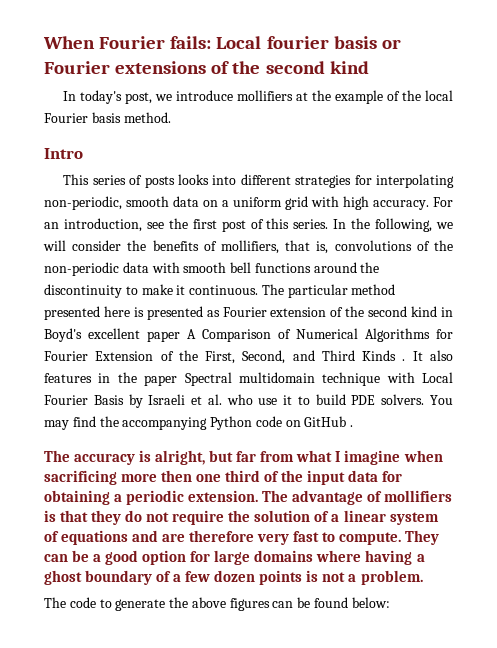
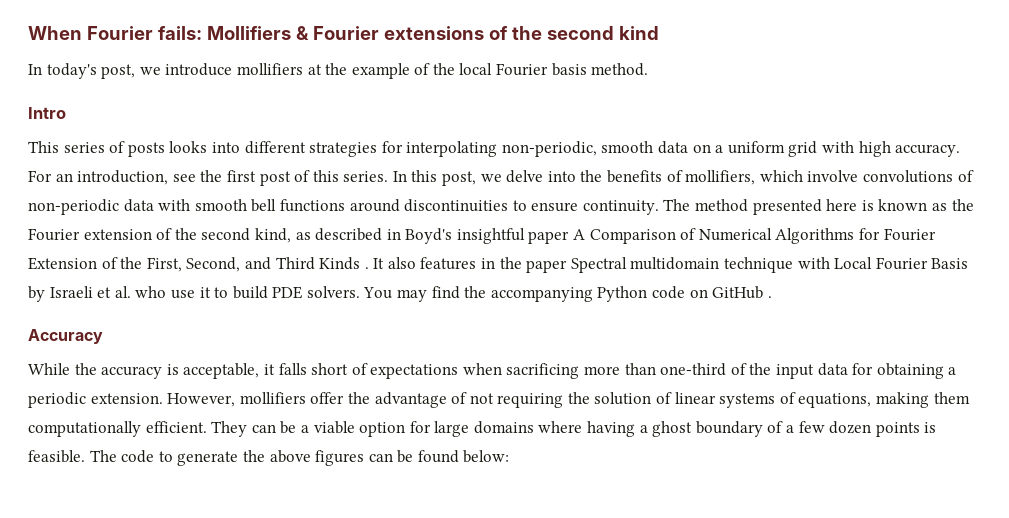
[216,36,401,49] Local fourier basis or -> [206,26,309,40] Mollifiers &
[351,218,453,232] [43,240,122,251] the following, we will consider -> [411,170,576,186] this post, we delve into
[285,240,329,254] that is, -> [759,170,859,182] which involve
[433,240,453,251] the -> (974, 176) none
[360,262,380,273] [44,284,348,298] the discontinuity to make it continuous. The particular -> [404,199,691,215] discontinuities to ensure continuity. The
[146,306,220,320] presented as -> [878,199,974,211] known as the
[411,306,438,317] kind -> [254,228,383,243] kind, as described
[88,328,140,339] excellent -> [456,228,525,244] insightful
[44,450,443,465] [44,470,261,485] The accuracy is alright, but far from what I imagine when sacrificing more then one third -> [28,329,103,344] [28,363,727,379] Accuracy // While the accuracy is acceptable, it falls short of expectations when sacrificing more than one-third
[262,490,453,505] [44,510,439,525] [44,530,402,545] The advantage of mollifiers is that they do not require the solution of a linear system of equations and are therefore very fast to compute. -> [167,392,970,408] [28,421,207,437] However, mollifiers offer the advantage of not requiring the solution of linear systems of equations, making them computationally efficient.
[105,550,139,565] good -> [313,421,355,434] viable
[322,570,423,585] not a problem. // -> [28,450,85,463] feasible.

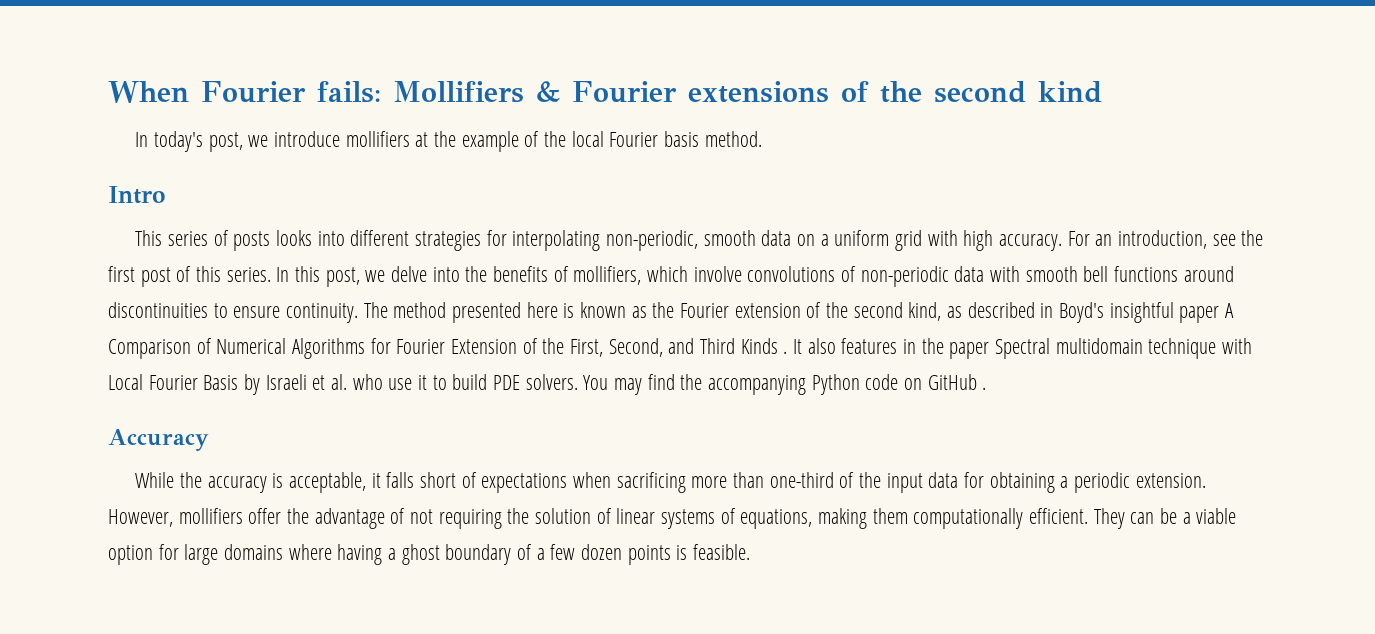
[89,450,510,466] The code to generate the above figures can be found below: -> (751, 552) none

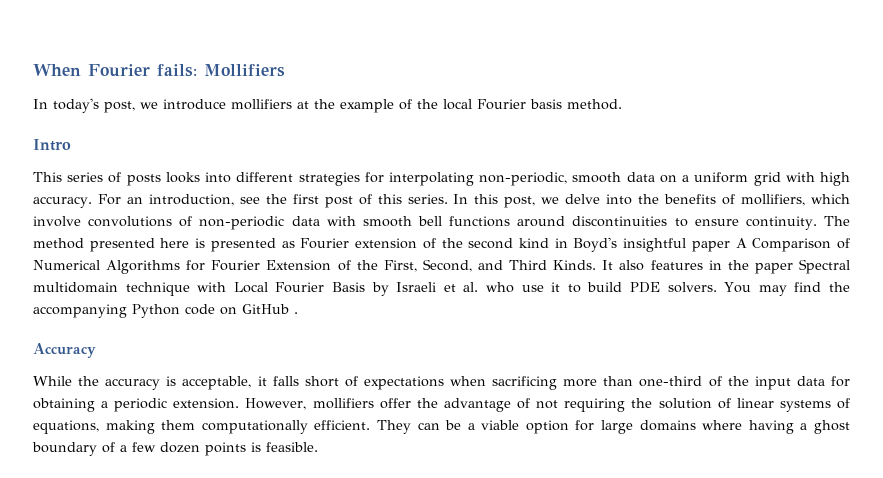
[536,81,1102,103] & Fourier extensions of the second kind -> (285, 70) none
[580,302,675,318] known as the -> [210,238,295,252] presented as
[908,302,1035,321] kind, as described -> [518,238,549,248] kind
[740,338,788,354] Kinds . -> [553,260,597,270] Kinds.

